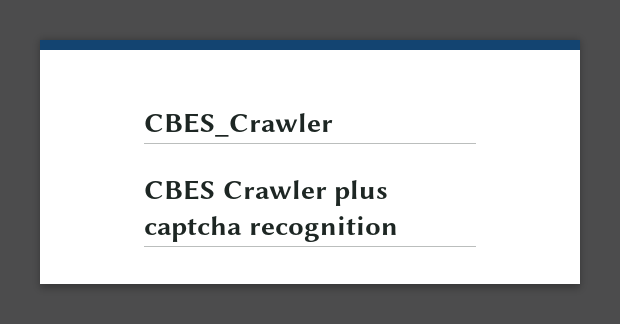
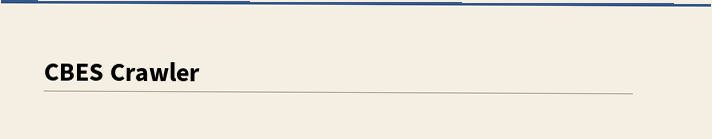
[144,113,333,137] CBES_Crawler // -> (43, 72) none
[334,180,389,206] [144,216,398,242] plus captcha recognition -> (202, 72) none

